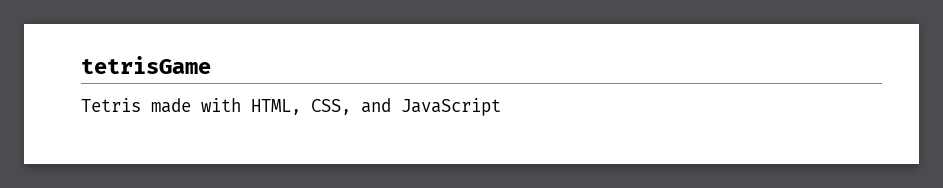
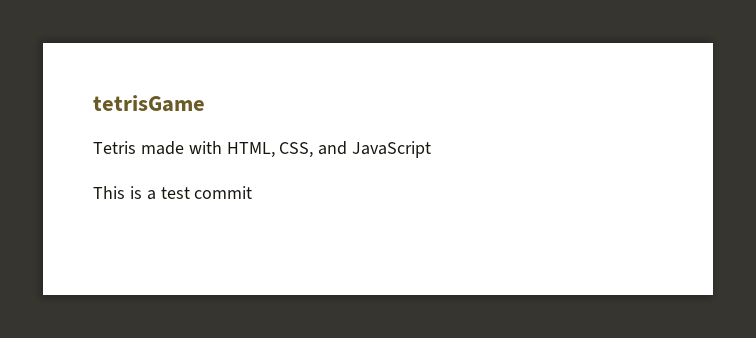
(501, 107) none -> [93,186,253,200] // This is a test commit

